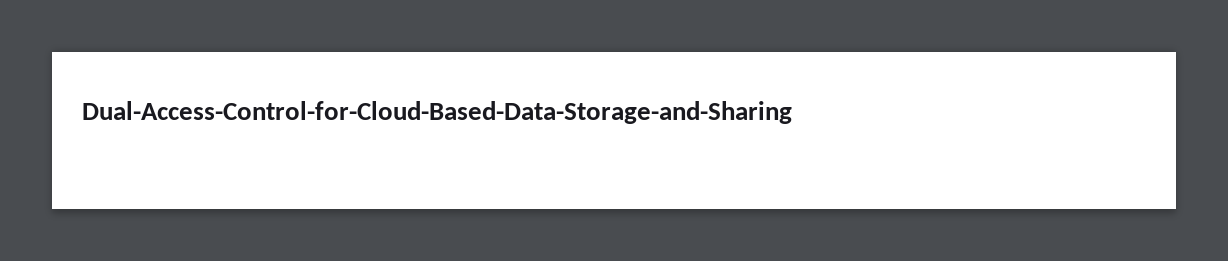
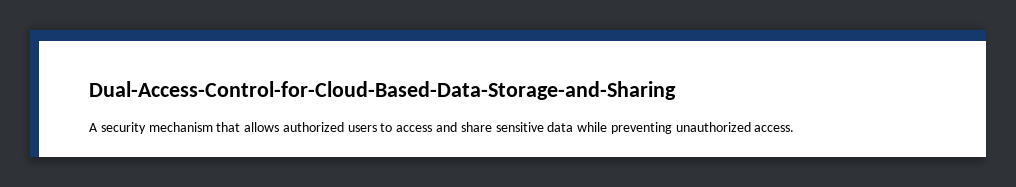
(792, 112) none -> [89,122,795,134] // A security mechanism that allows authorized users to access and share sensitive data while preventing unauthorized access.

